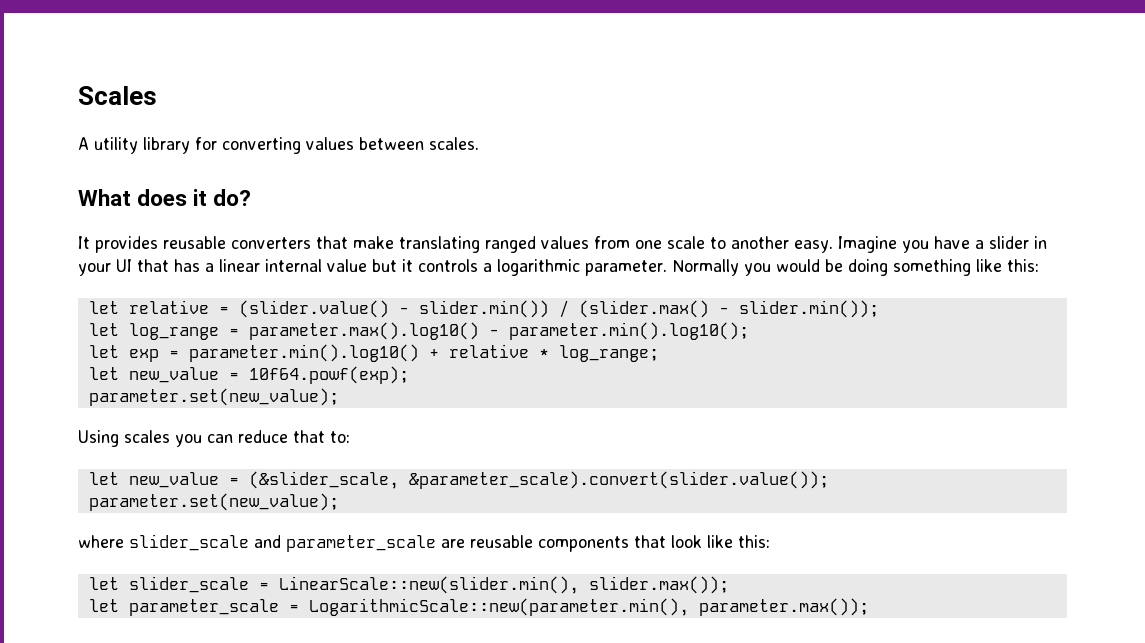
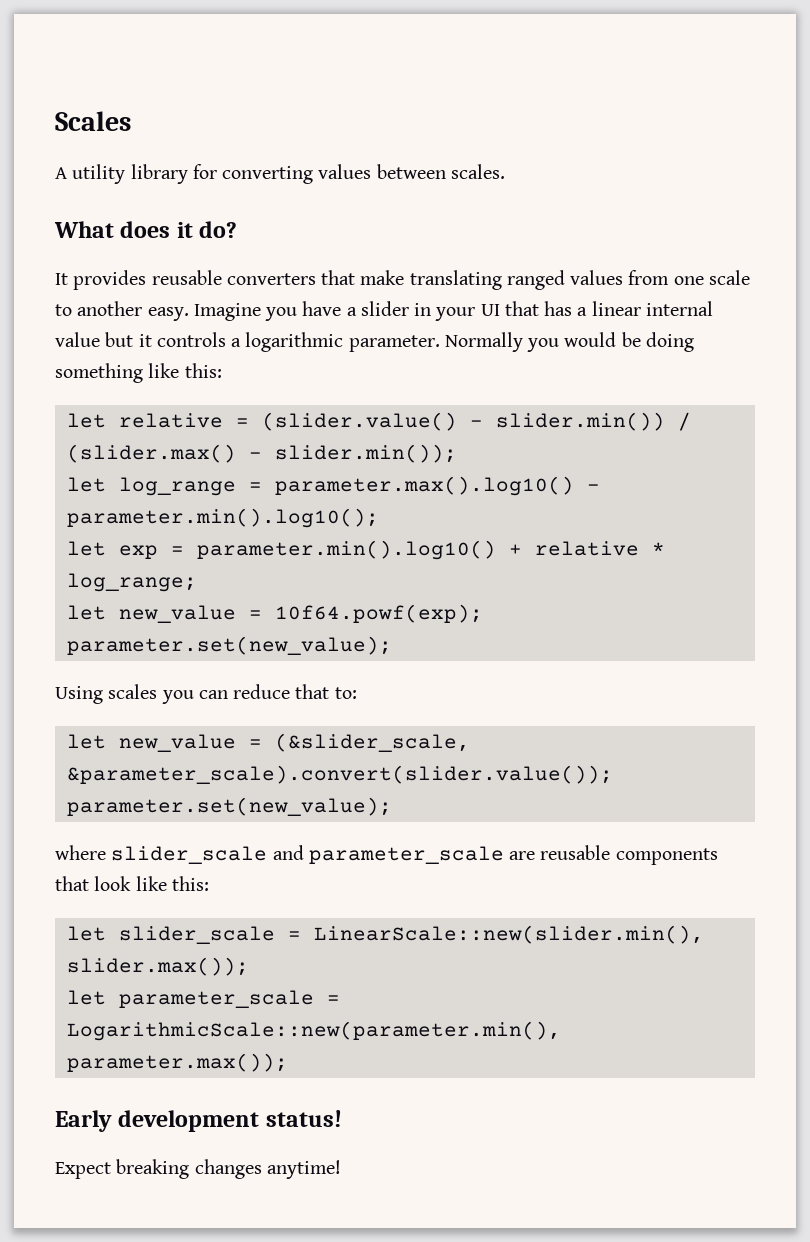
(869, 607) none -> [55,1110,342,1132] [55,1159,341,1179] // Early development status! // Expect breaking changes anytime!

